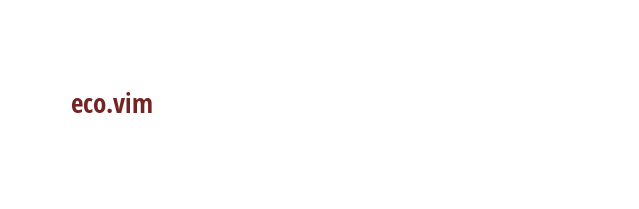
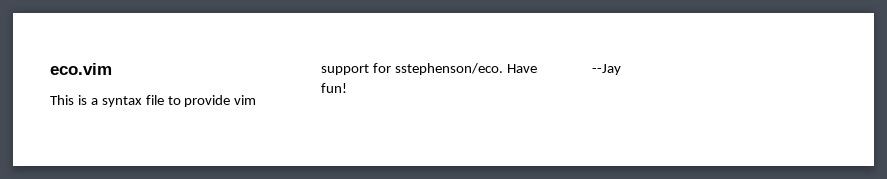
(153, 102) none -> [50,95,257,107] [321,63,537,75] [321,83,347,93] [592,64,621,75] // This is a syntax file to provide vim support for sstephenson/eco. Have fun! // --Jay

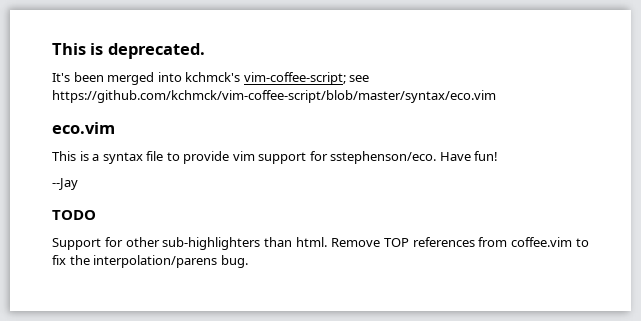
(50, 69) none -> [52,43,205,59] [52,72,370,85] [52,90,496,103] This is deprecated. // It's been merged into kchmck's vim-coffee-script; see https://github.com/kchmck/vim-coffee-script/blob/master/syntax/eco.vim //
(621, 69) none -> [52,210,96,220] [52,237,589,250] [52,255,248,268] // TODO // Support for other sub-highlighters than html. Remove TOP references from coffee.vim to fix the interpolation/parens bug.

